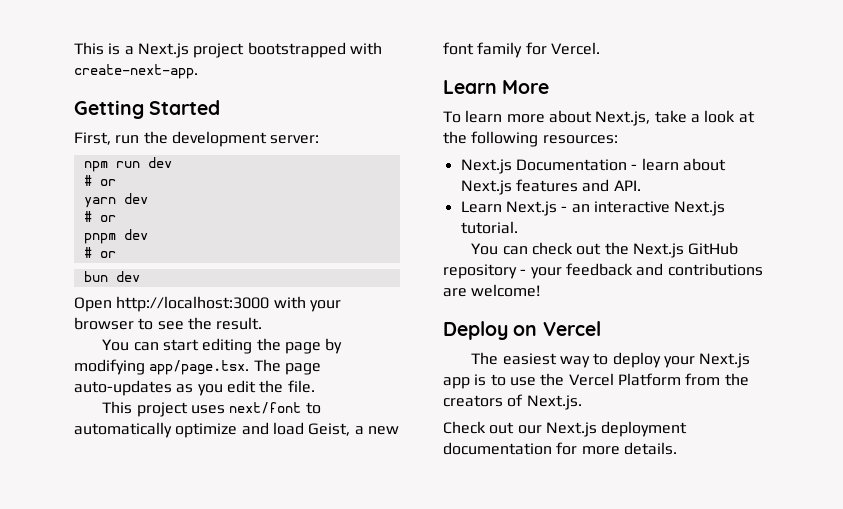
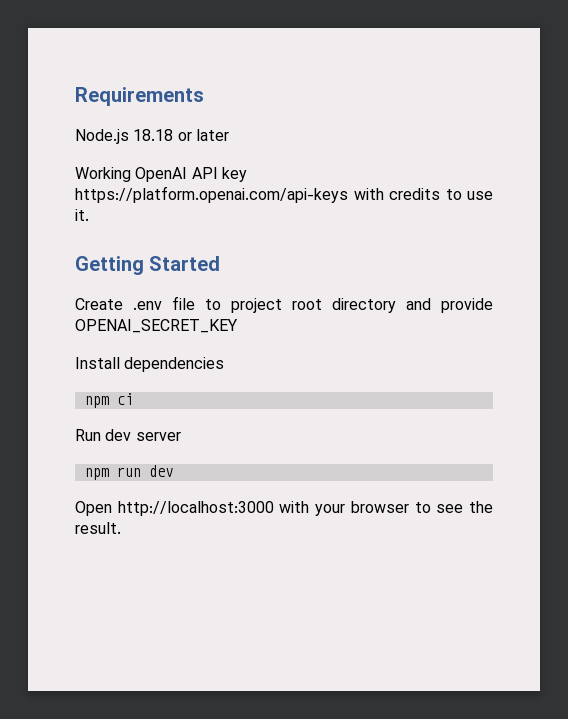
[74,42,382,58] [74,64,198,79] [74,100,221,119] [74,131,320,147] [83,157,172,172] [83,175,116,186] [83,193,148,208] [83,211,116,222] [83,229,148,244] [83,247,116,258] [83,271,108,282] This is a Next.js project bootstrapped with create-next-app. // Getting Started // First, run the development server: // npm run dev // # or // yarn dev // # or // pnpm dev // # or // bun -> [75,87,204,106] [75,129,229,144] [75,167,247,182] [75,186,493,203] [75,209,89,221] [75,256,221,275] [75,296,493,313] [75,319,238,333] [75,357,225,372] [84,393,133,408] [75,429,181,441] [84,467,141,480] Requirements // Node.js 18.18 or later // Working OpenAI API key https://platform.openai.com/api-keys with credits to use it. // Getting Started // Create .env file to project root directory and provide OPENAI_SECRET_KEY // Install dependencies // npm ci // Run dev server // npm run
[102,338,343,354] [74,359,321,375] [74,380,315,396] [102,401,321,417] [74,422,399,438] [443,42,600,58] [443,80,550,94] [443,110,755,126] [443,131,618,147] [460,158,726,174] [460,179,641,195] [460,201,726,216] [460,221,518,234] [471,242,739,258] [443,263,763,279] [443,284,541,297] [443,321,601,340] [471,352,751,368] [443,373,749,389] [443,394,582,410] [443,421,688,437] [443,442,677,455] // You can start editing the page by modifying app/page.tsx. The page auto-updates as you edit the file. // This project uses next/font to automatically optimize and load Geist, a new font family for Vercel. // Learn More // To learn more about Next.js, take a look at the following resources: // Next.js Documentation - learn about Next.js features and API. // Learn Next.js - an interactive Next.js tutorial. // You can check out the Next.js GitHub repository - your feedback and contributions are welcome! // Deploy on Vercel // The easiest way to deploy your Next.js app is to use the Vercel Platform from the creators of Next.js. // Check out our Next.js deployment documentation for more details. -> (121, 528) none

